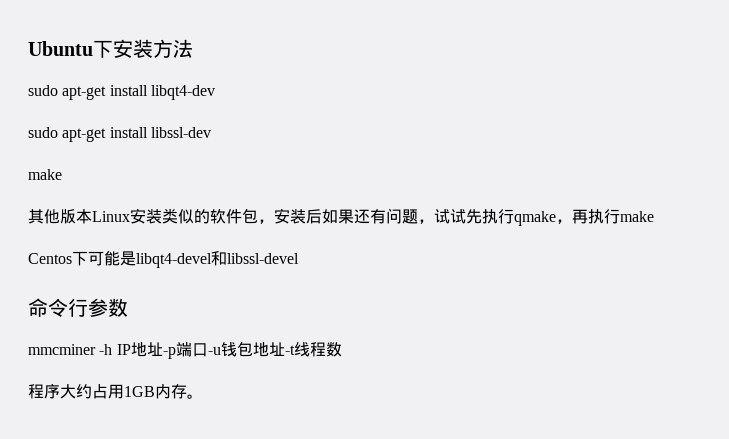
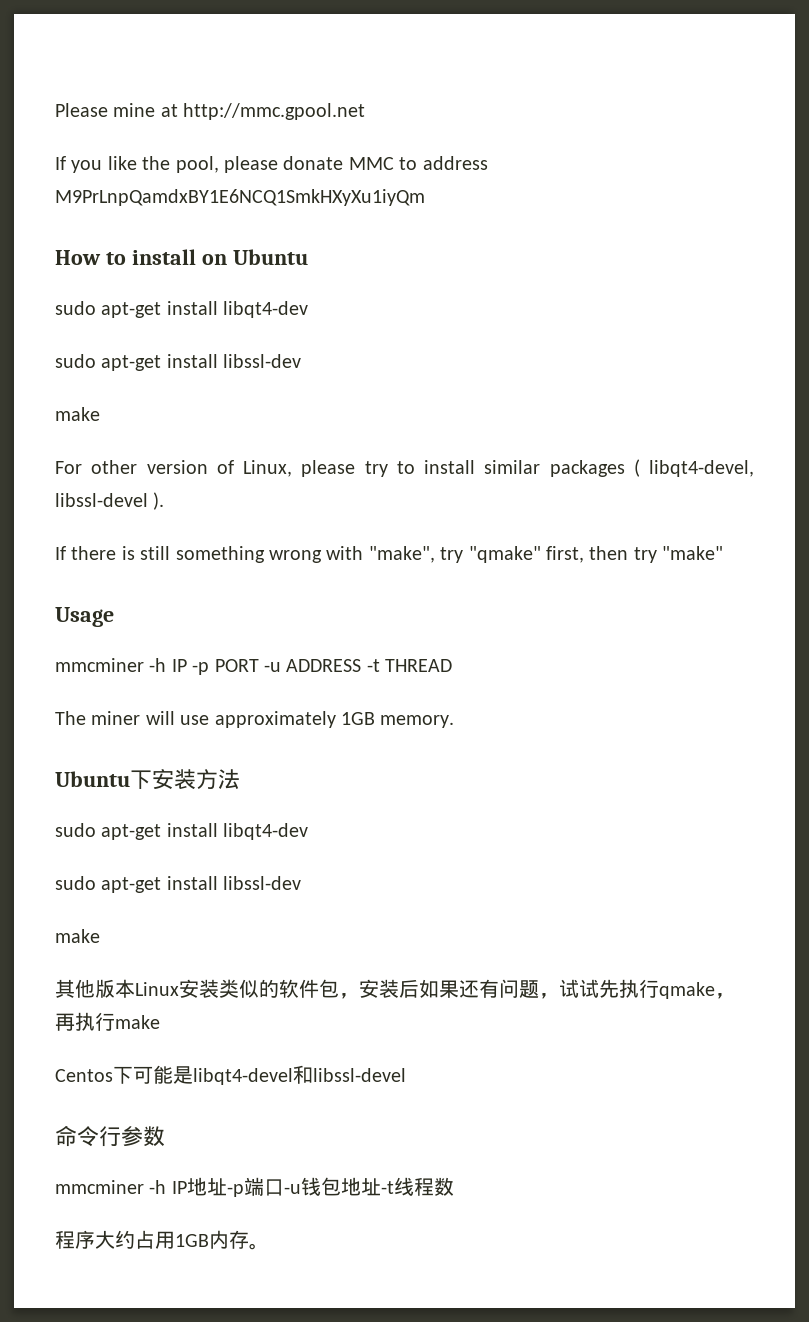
(28, 48) none -> [55,103,366,120] [55,156,488,173] [55,189,425,206] [55,249,308,265] [55,301,309,318] [55,354,302,371] [55,407,100,421] [55,459,754,477] [55,492,165,510] [55,546,724,563] [55,607,114,627] [55,658,453,675] [55,711,455,728] Please mine at http://mmc.gpool.net // If you like the pool, please donate MMC to address M9PrLnpQamdxBY1E6NCQ1SmkHXyXu1iyQm // How to install on Ubuntu // sudo apt-get install libqt4-dev // sudo apt-get install libssl-dev // make // For other version of Linux, please try to install similar packages ( libqt4-devel, libssl-devel ). // If there is still something wrong with "make", try "qmake" first, then try "make" // Usage // mmcminer -h IP -p PORT -u ADDRESS -t THREAD // The miner will use approximately 1GB memory. //

